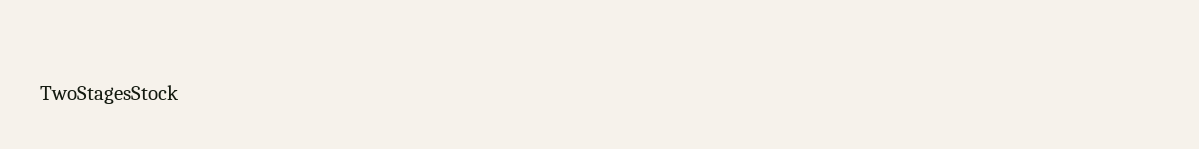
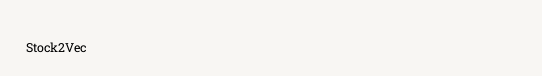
[40,85,179,104] TwoStagesStock -> [26,42,86,53] Stock2Vec

